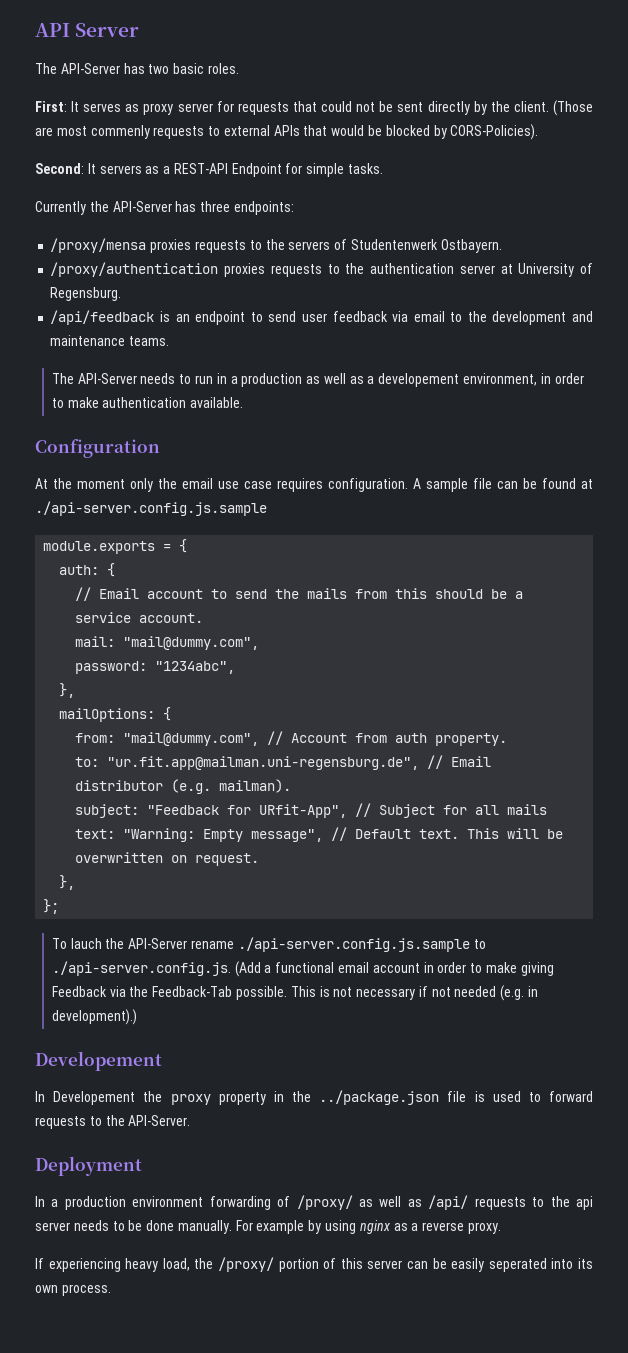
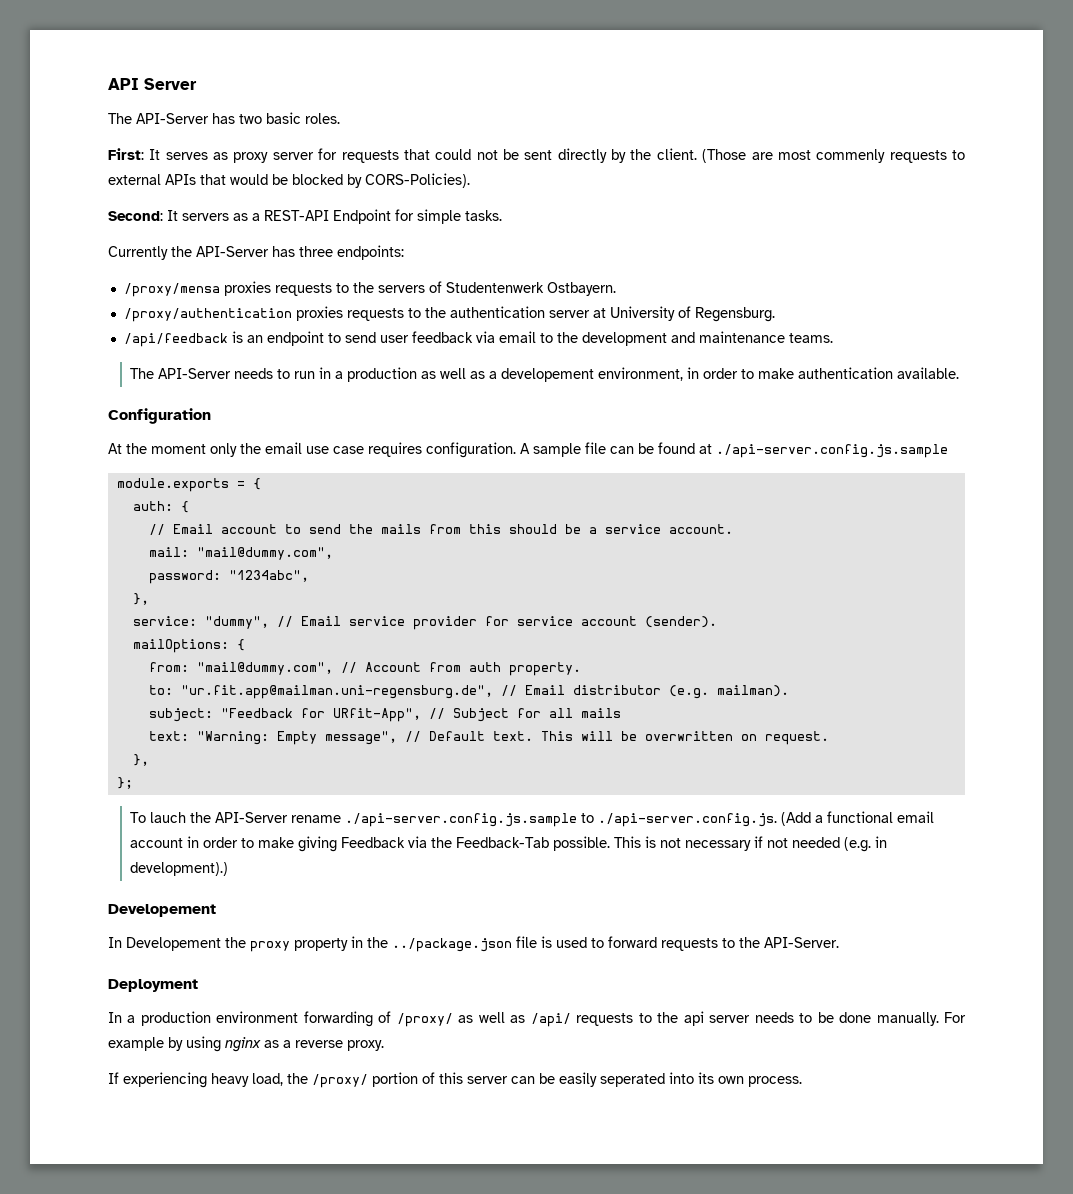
(76, 690) none -> [132,616,717,630] // service: "dummy", // Email service provider for service account (sender).

